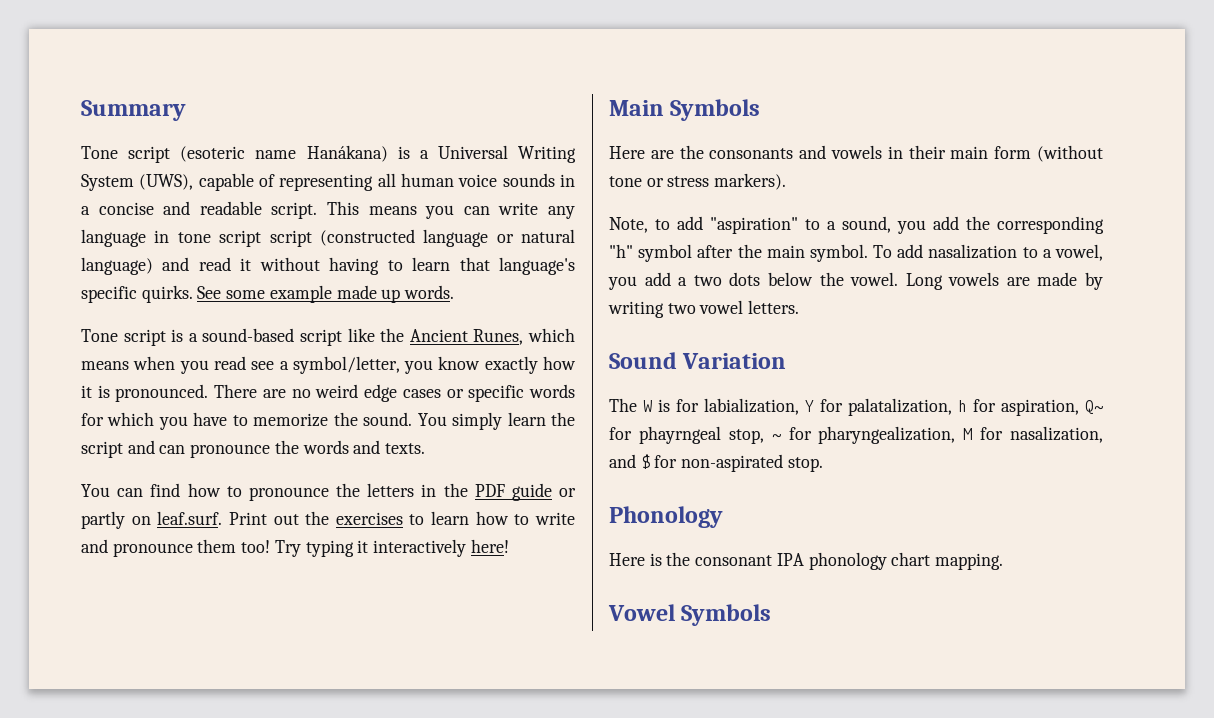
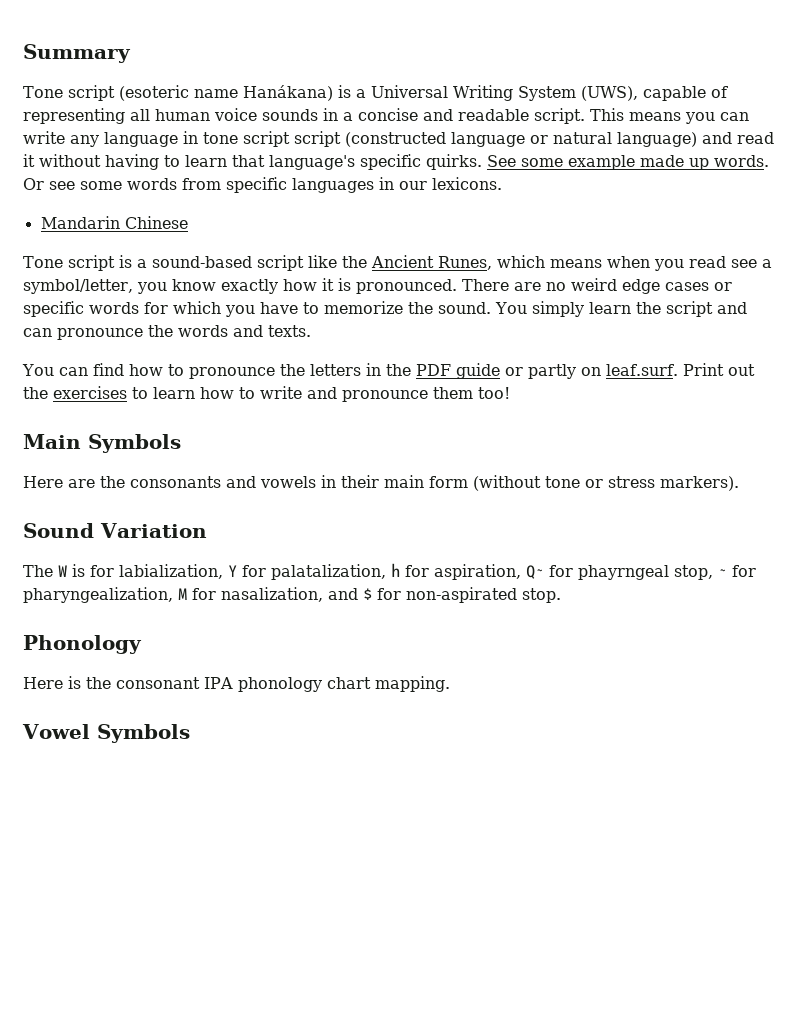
(455, 292) none -> [23,177,502,193] [40,216,188,229] Or see some words from specific languages in our lexicons. // Mandarin Chinese
[274,539,509,557] Try typing it interactively here! -> (510, 393) none
[609,216,1104,234] [609,244,1103,262] [608,272,1103,290] [608,300,800,318] // Note, to add "aspiration" to a sound, you add the corresponding "h" symbol after the main symbol. To add nasalization to a vowel, you add a two dots below the vowel. Long vowels are made by writing two vowel letters. -> (739, 483) none

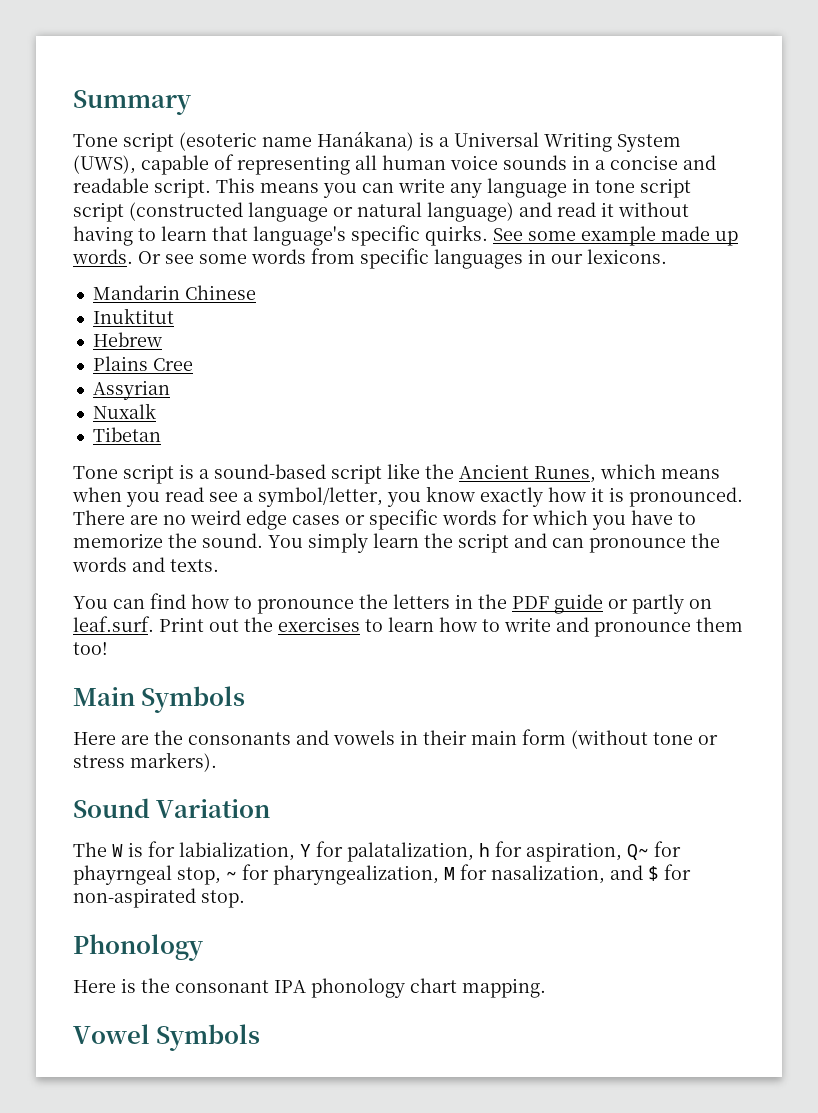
(188, 222) none -> [92,308,174,324] [92,332,162,347] [92,356,193,371] [92,380,170,400] [92,403,156,419] [92,427,161,442] // Inuktitut // Hebrew // Plains Cree // Assyrian // Nuxalk // Tibetan

